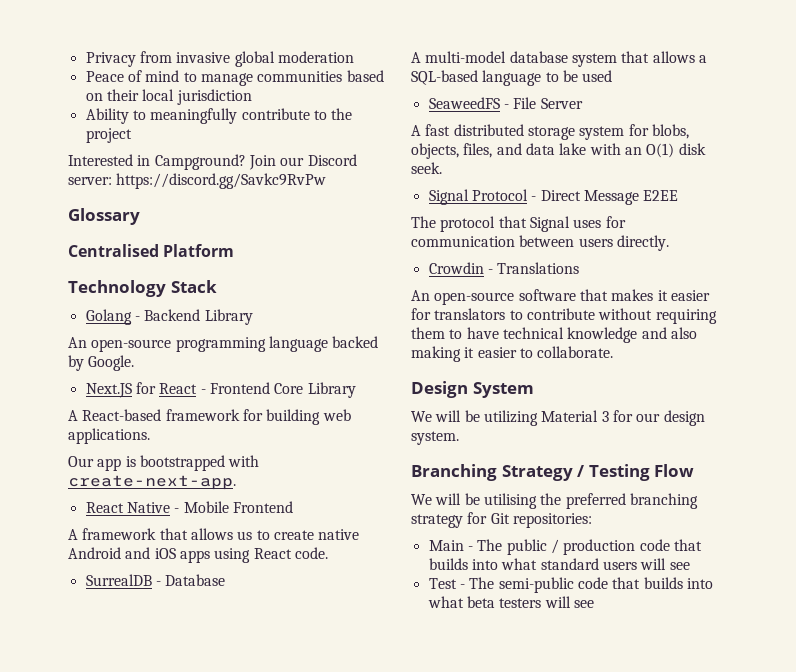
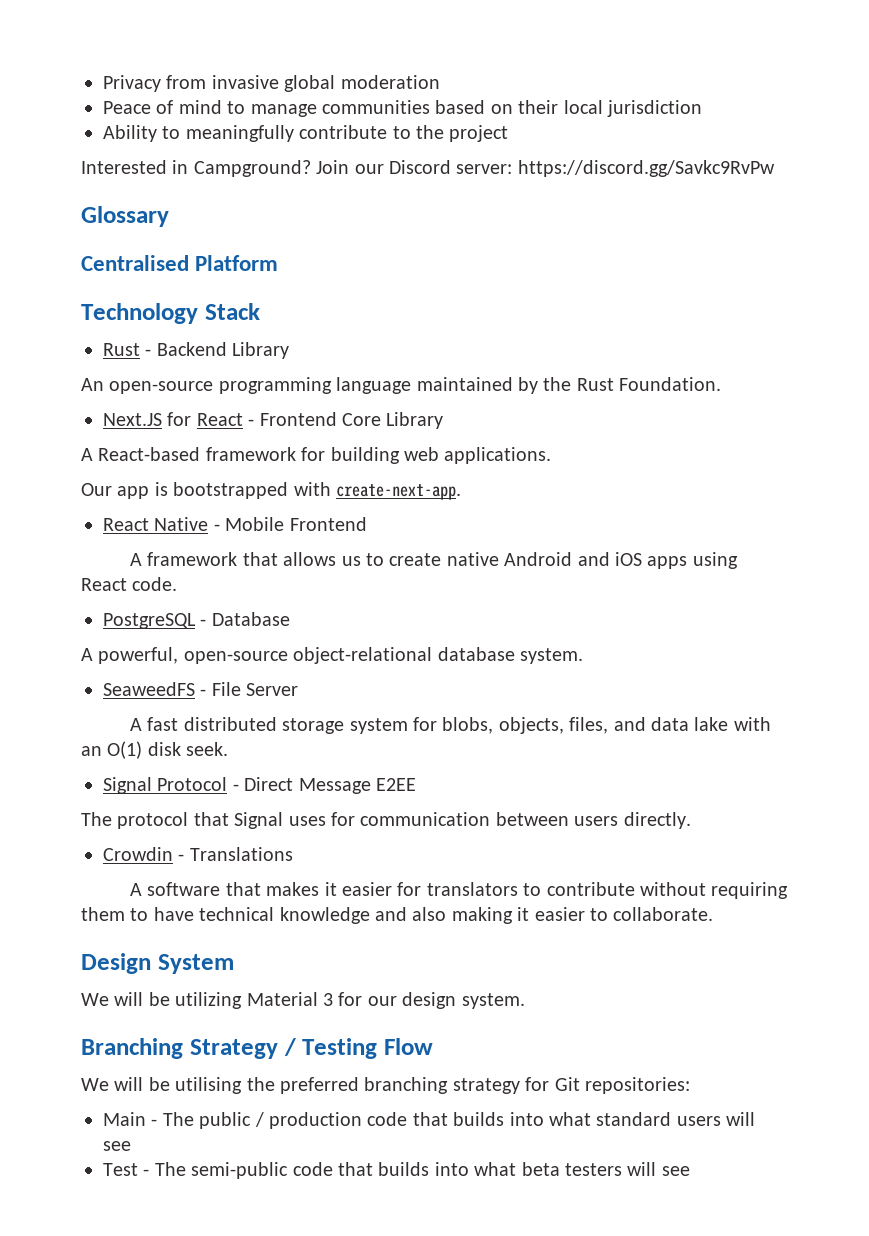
[85,309,132,325] Golang -> [103,343,140,356] Rust
[332,336,379,348] [68,355,135,371] backed by Google. -> [416,377,722,394] maintained by the Rust Foundation.
[85,574,152,586] SurrealDB -> [103,613,196,629] PostgreSQL
[425,51,707,67] [411,70,613,86] multi-model database system that allows a SQL-based language to be used -> [98,647,583,664] powerful, open-source object-relational database system.
[411,290,515,305] An open-source -> [129,883,142,896] A

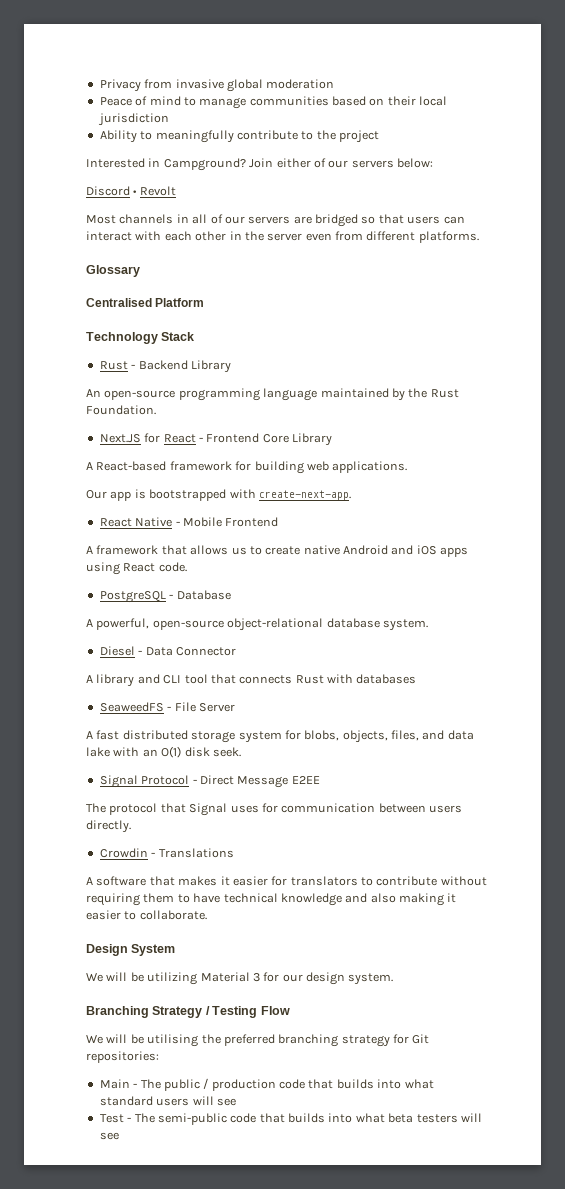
[354,160,775,177] our Discord server: https://discord.gg/Savkc9RvPw -> [276,158,433,168] [86,186,176,196] [86,214,465,227] [86,231,479,243] either of our servers below: // Discord • Revolt // Most channels in all of our servers are bridged so that users can interact with each other in the server even from different platforms.
(583, 656) none -> [99,646,236,656] [86,674,417,687] // Diesel - Data Connector // A library and CLI tool that connects Rust with databases

